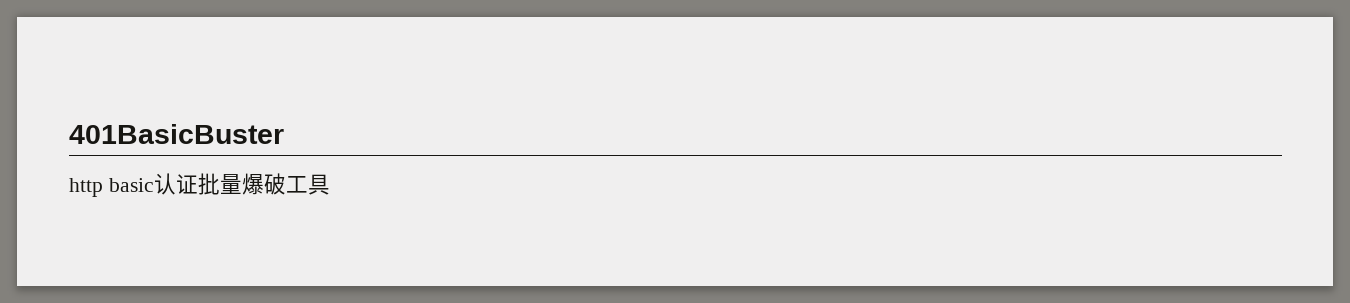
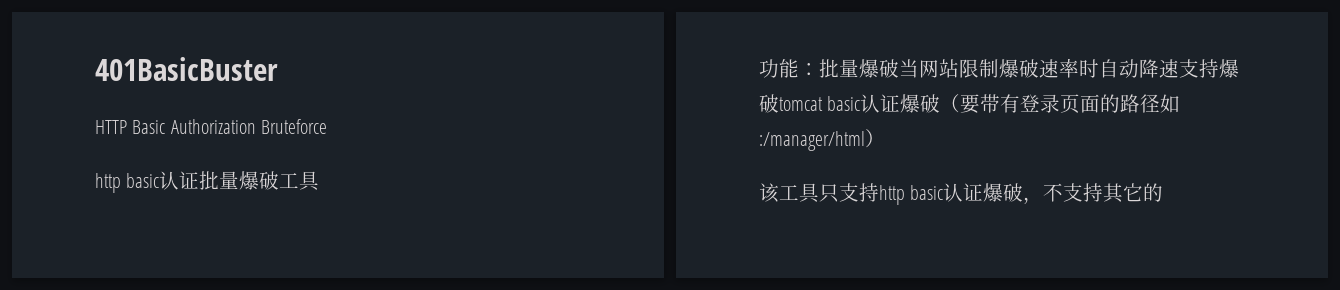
(284, 134) none -> [95,119,327,134] // HTTP Basic Authorization Bruteforce
(330, 184) none -> [759,59,1239,78] [759,94,1181,114] [759,129,885,151] [759,183,1164,205] // 功能：批量爆破当网站限制爆破速率时自动降速支持爆破tomcat basic认证爆破（要带有登录页面的路径如:/manager/html） // 该工具只支持http basic认证爆破，不支持其它的

